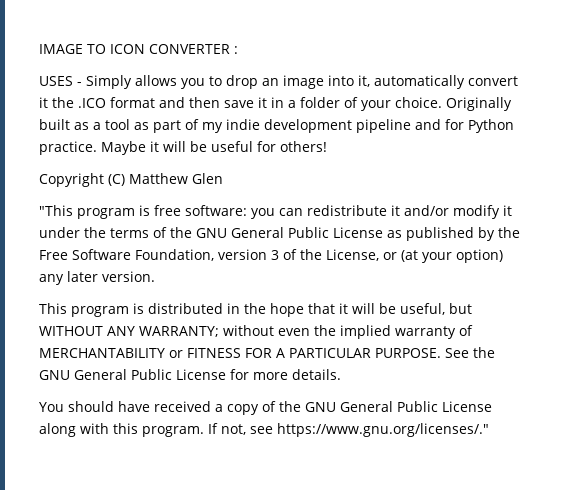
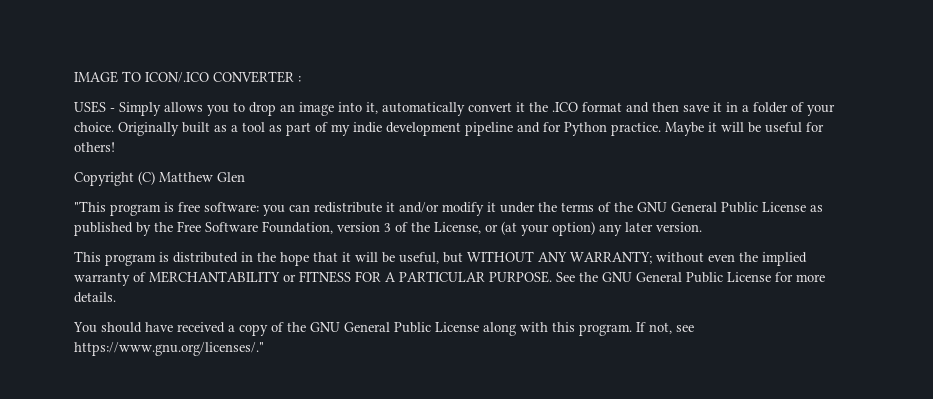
[110,44,145,54] ICON -> [145,72,209,83] ICON/.ICO

